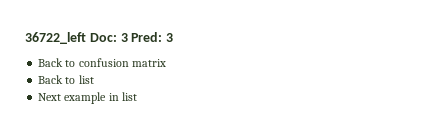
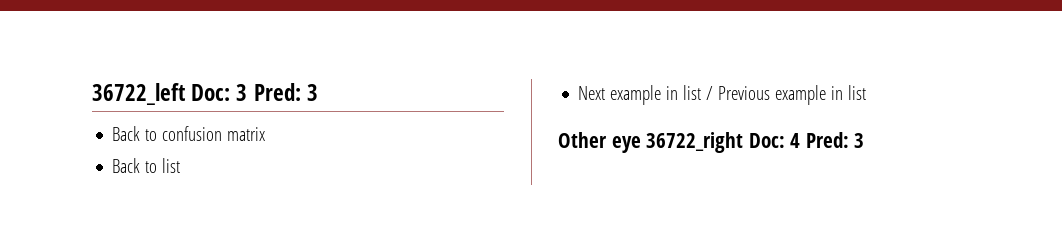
(137, 96) none -> [706,85,867,105] [558,132,865,153] / Previous example in list // Other eye 36722_right Doc: 4 Pred: 3

